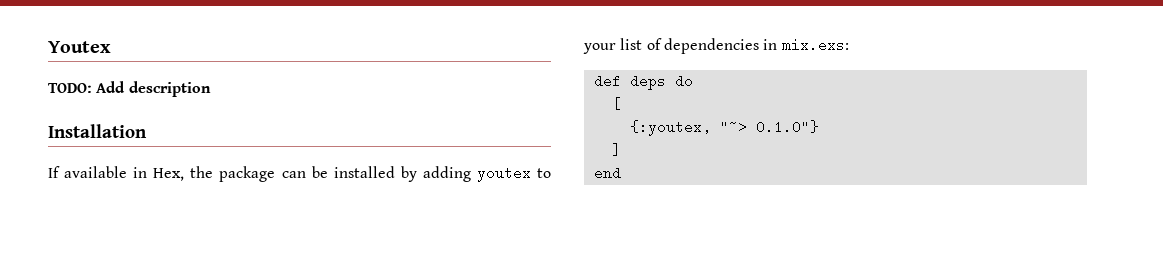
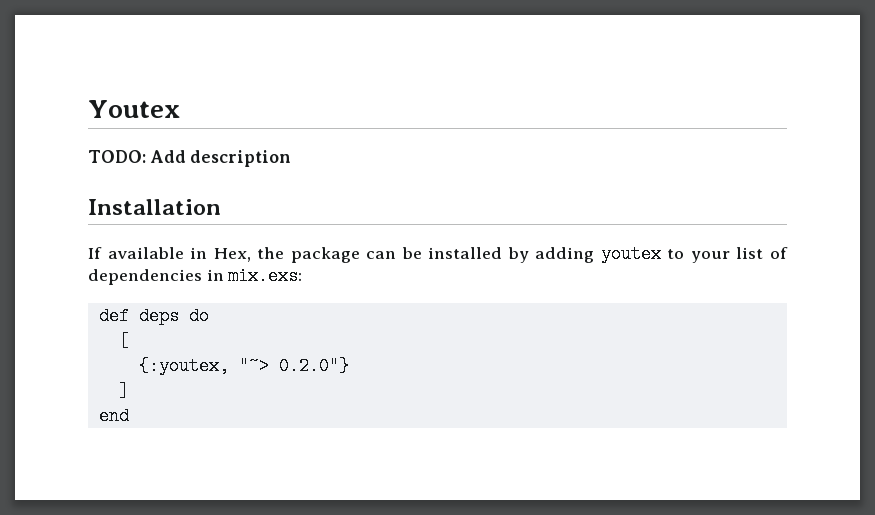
[755,120,819,134] 0.1.0"} -> [278,357,349,375] 0.2.0"}

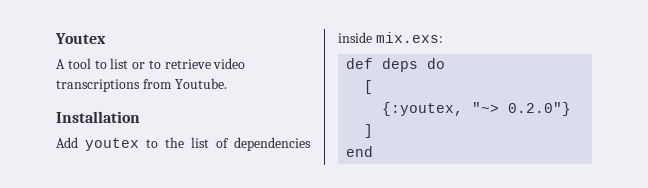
[88,150,292,167] [88,199,221,215] [88,247,595,263] TODO: Add description // Installation // If available in Hex, the package can be installed by adding -> [56,58,246,69] [56,78,227,92] [56,111,140,123] [56,137,78,148] A tool to list or to retrieve video transcriptions from Youtube. // Installation // Add
[690,251,730,263] your -> [165,137,184,148] the
[206,269,224,281] in -> [338,32,372,43] inside

